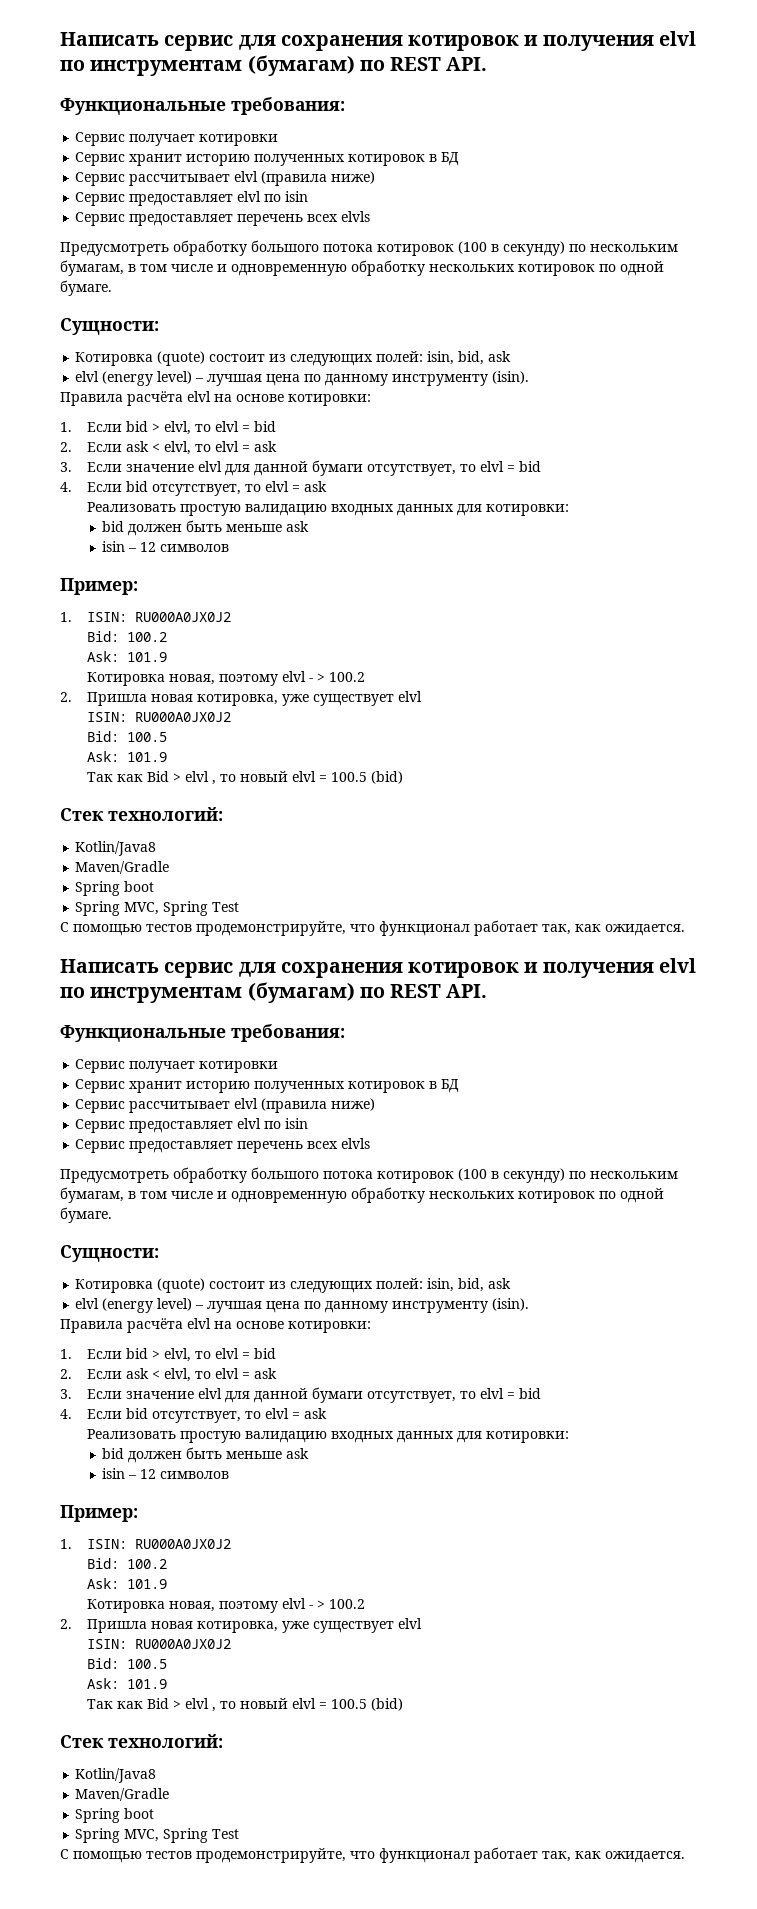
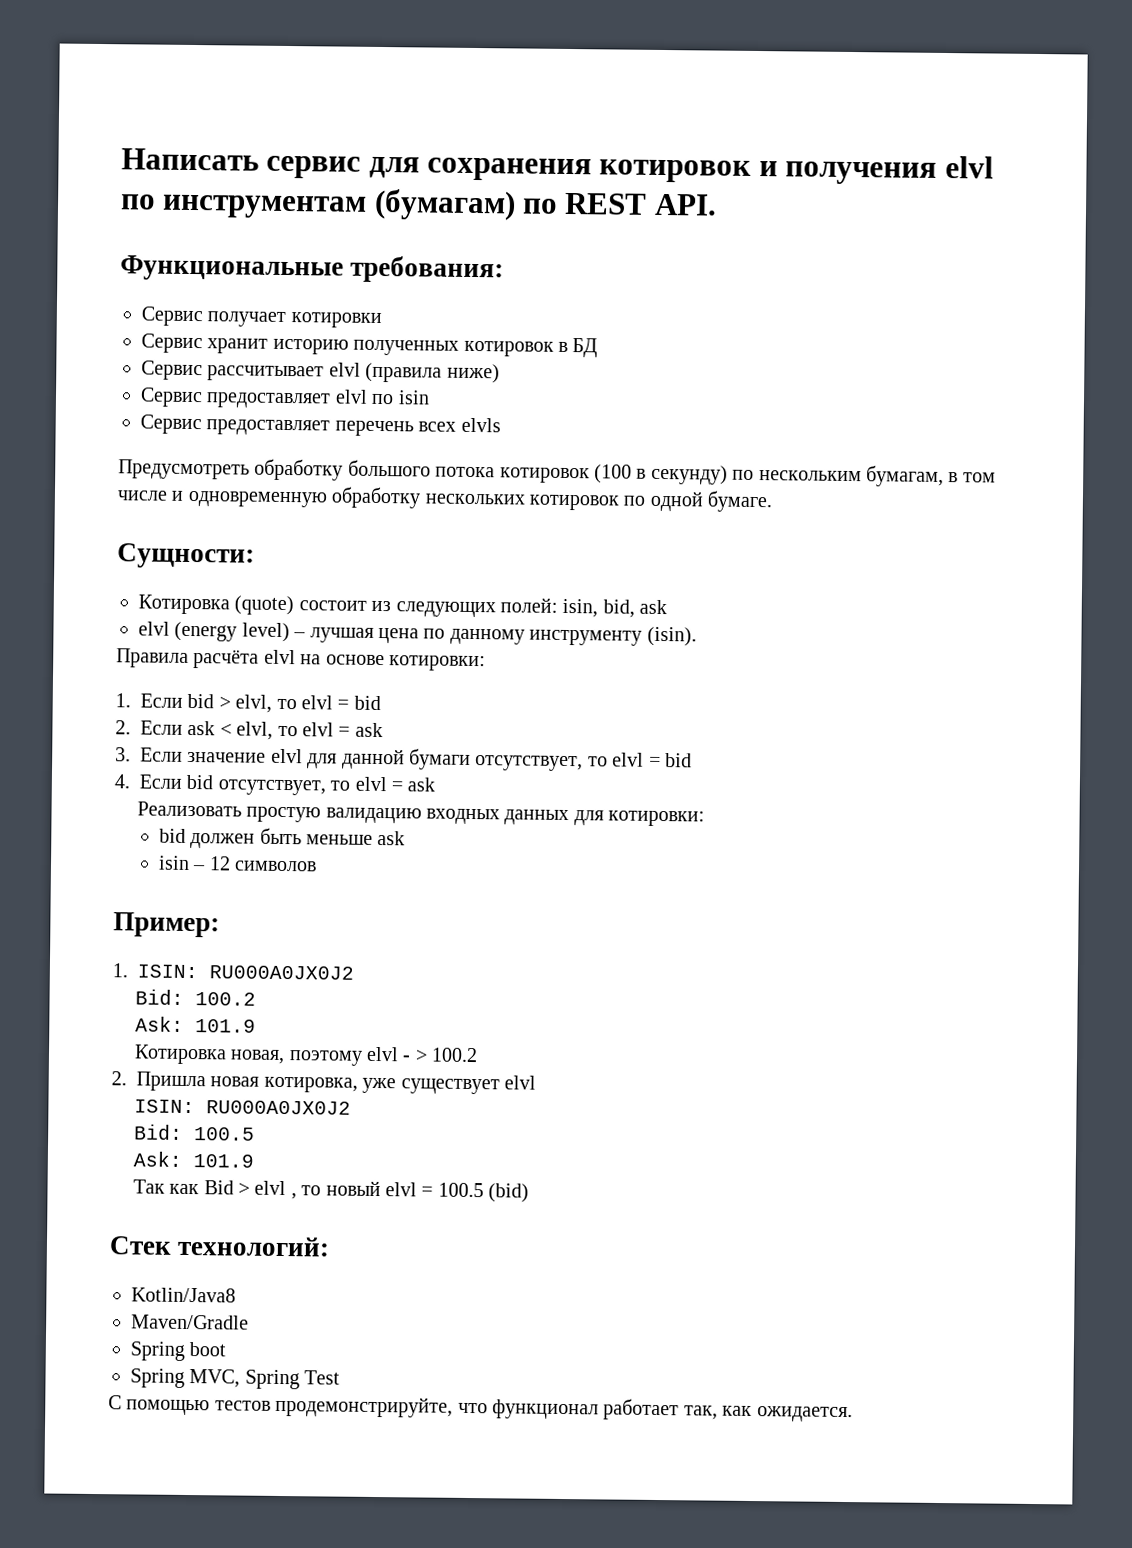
[60,958,696,978] [60,982,488,1003] [60,1024,345,1042] [75,1059,279,1073] [75,1079,460,1093] [75,1098,376,1113] [75,1118,309,1133] [75,1138,371,1153] [60,1167,678,1183] [60,1187,664,1203] [60,1207,112,1223] [60,1245,159,1262] [75,1278,512,1293] [75,1298,530,1313] [60,1318,371,1333] [60,1348,276,1362] [60,1368,277,1382] [60,1387,541,1403] [60,1408,327,1423] [86,1429,569,1443] [102,1447,310,1463] [102,1468,230,1479] [60,1505,138,1522] [60,1539,231,1549] [86,1558,167,1569] [86,1578,167,1589] [86,1598,365,1613] [60,1618,422,1633] [86,1639,231,1649] [86,1658,167,1669] [86,1678,167,1689] [86,1698,403,1712] [60,1734,223,1748] [75,1768,157,1783] [75,1788,170,1801] [75,1808,155,1823] [75,1828,240,1843] [60,1847,685,1863] // Написать сервис для сохранения котировок и получения elvl по инструментам (бумагам) по REST API. // Функциональные требования: // Сервис получает котировки // Сервис хранит историю полученных котировок в БД // Сервис рассчитывает elvl (правила ниже) // Сервис предоставляет elvl по isin // Сервис предоставляет перечень всех elvls // Предусмотреть обработку большого потока котировок (100 в секунду) по нескольким бумагам, в том числе и одновременную обработку нескольких котировок по одной бумаге. // Сущности: // Котировка (quote) состоит из следующих полей: isin, bid, ask // elvl (energy level) – лучшая цена по данному инструменту (isin). // Правила расчёта elvl на основе котировки: // 1. Если bid > elvl, то elvl = bid // 2. Если ask < elvl, то elvl = ask // 3. Если значение elvl для данной бумаги отсутствует, то elvl = bid // 4. Если bid отсутствует, то elvl = ask // Реализовать простую валидацию входных данных для котировки: // bid должен быть меньше ask // isin – 12 символов // Пример: // 1. ISIN: RU000A0JX0J2 // Bid: 100.2 // Ask: 101.9 // Котировка новая, поэтому elvl - > 100.2 // 2. Пришла новая котировка, уже существует elvl // ISIN: RU000A0JX0J2 // Bid: 100.5 // Ask: 101.9 // Так как Bid > elvl , то новый elvl = 100.5 (bid) // Стек технологий: // Kotlin/Java8 // Maven/Gradle // Spring boot // Spring MVC, Spring Test // С помощью тестов продемонстрируйте, что функционал работает так, как ожидается. -> (853, 1414) none

